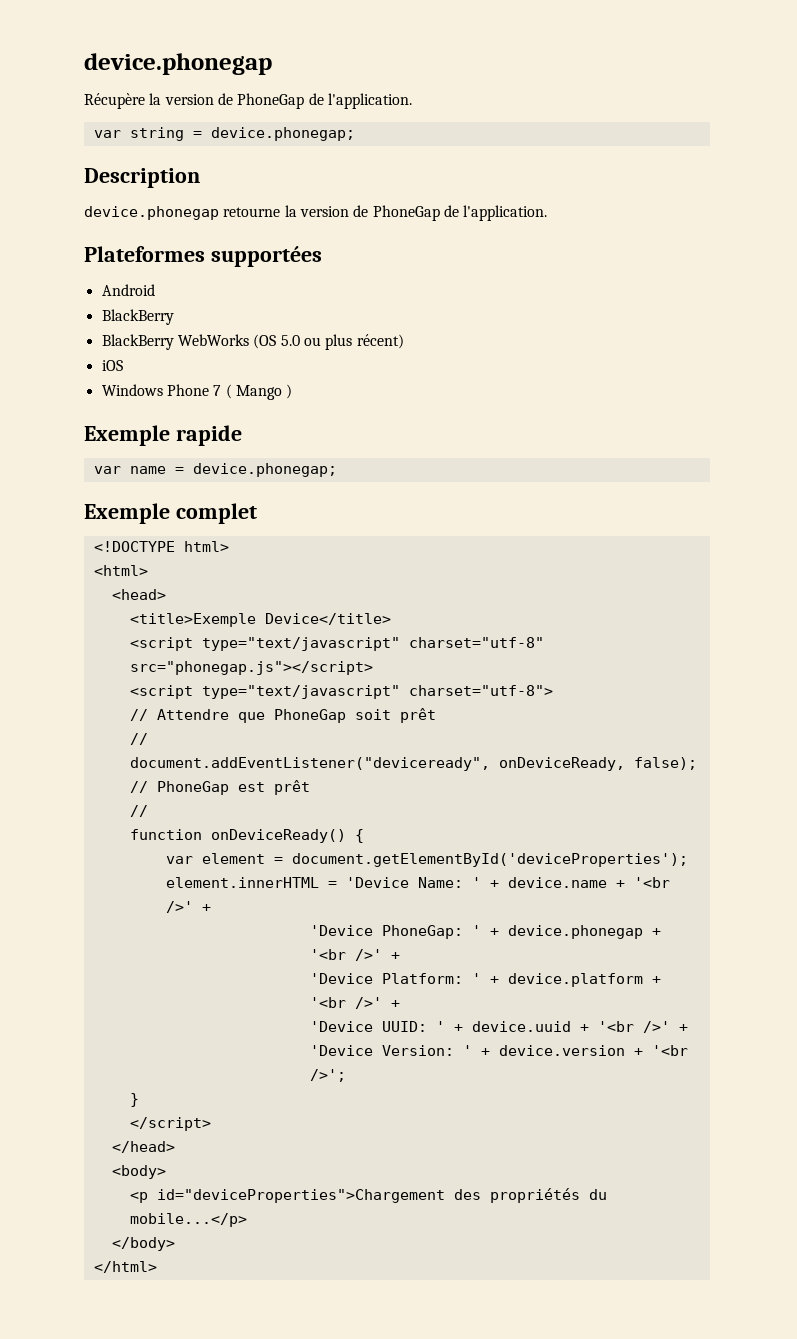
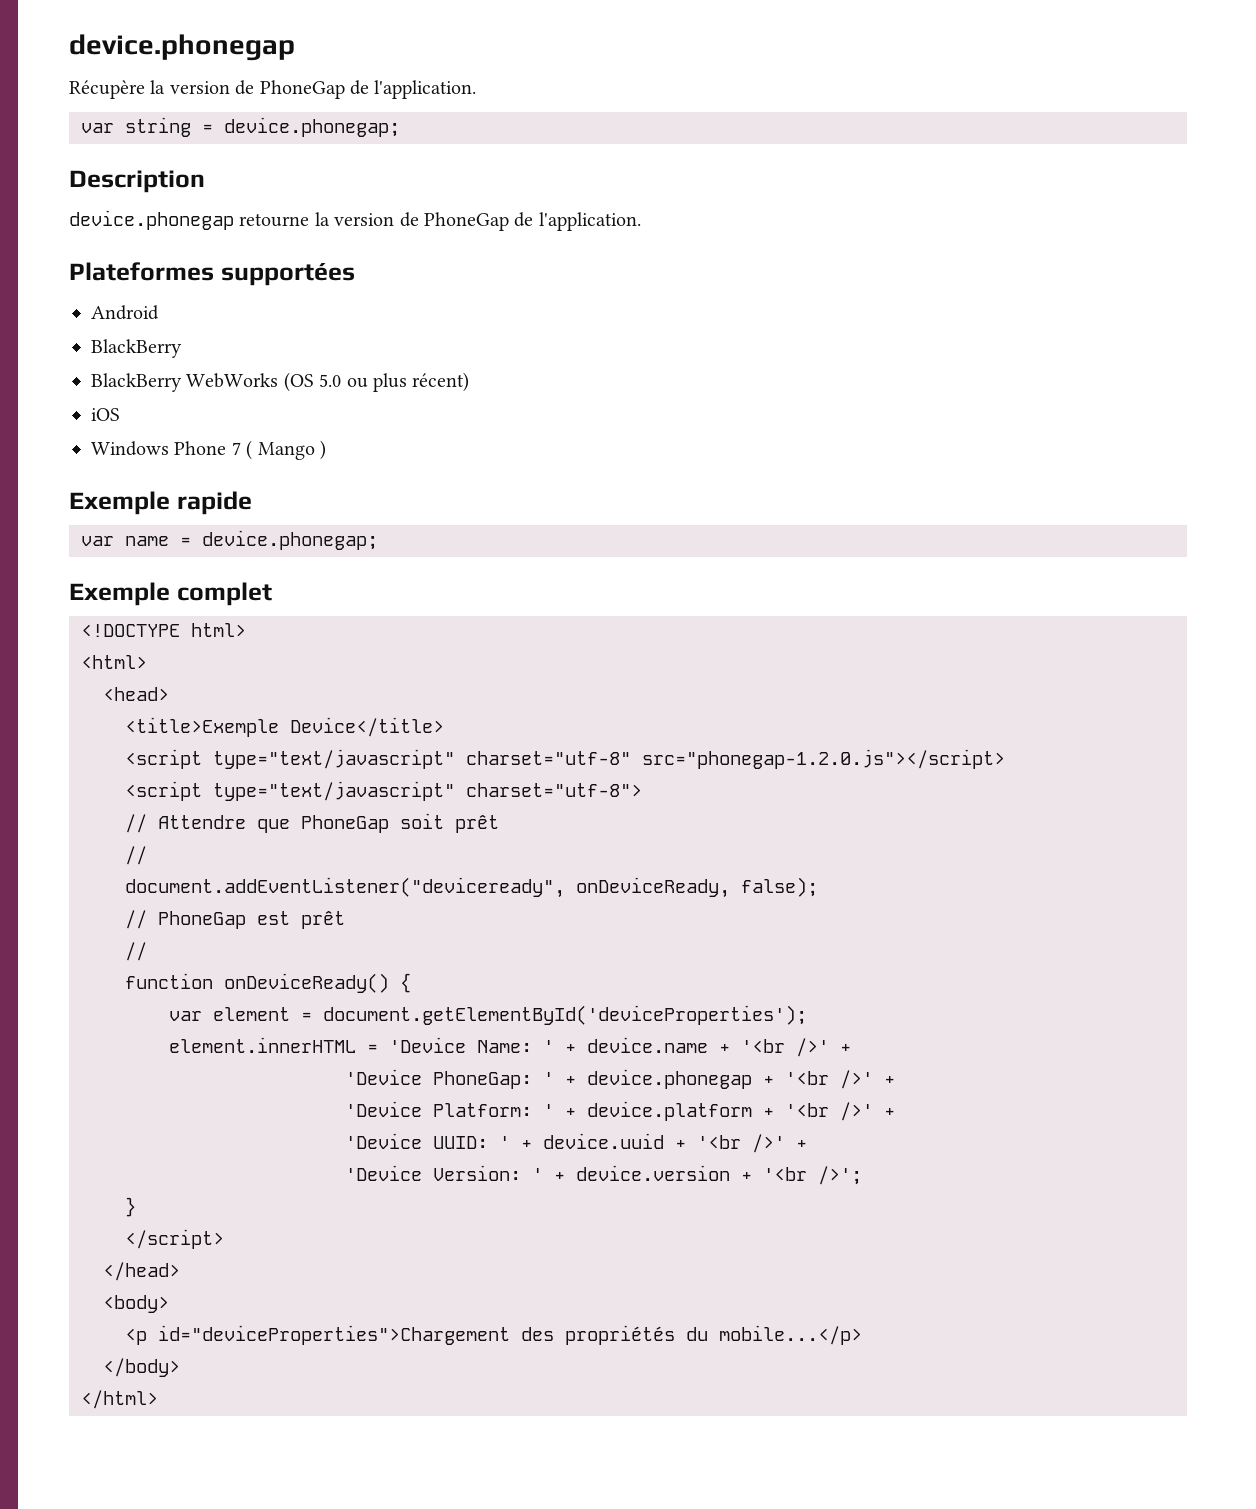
[129,661,373,675] src="phonegap.js"></script> -> [642,749,1005,769] src="phonegap-1.2.0.js"></script>

